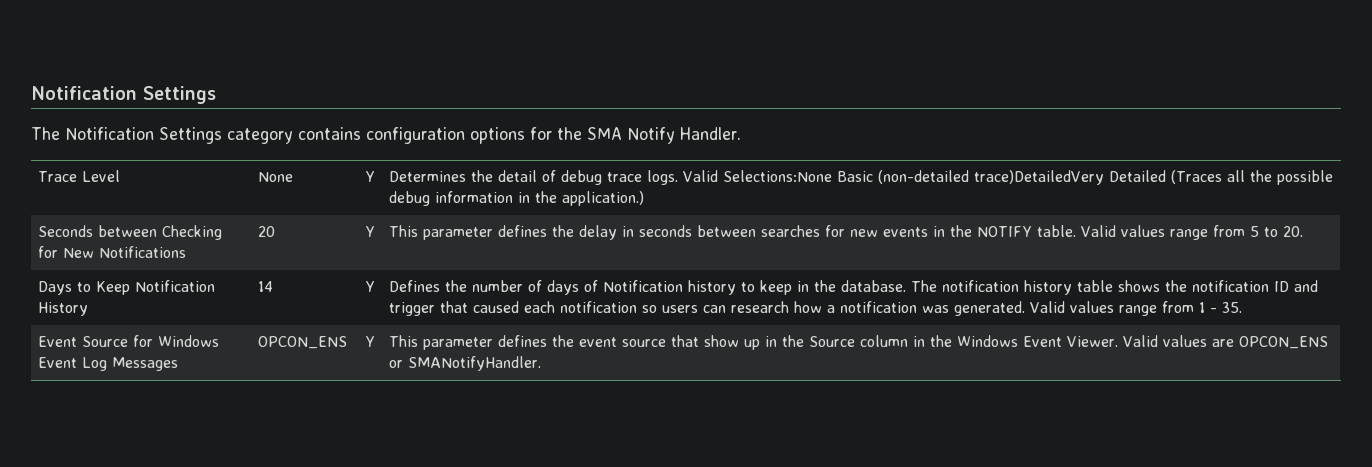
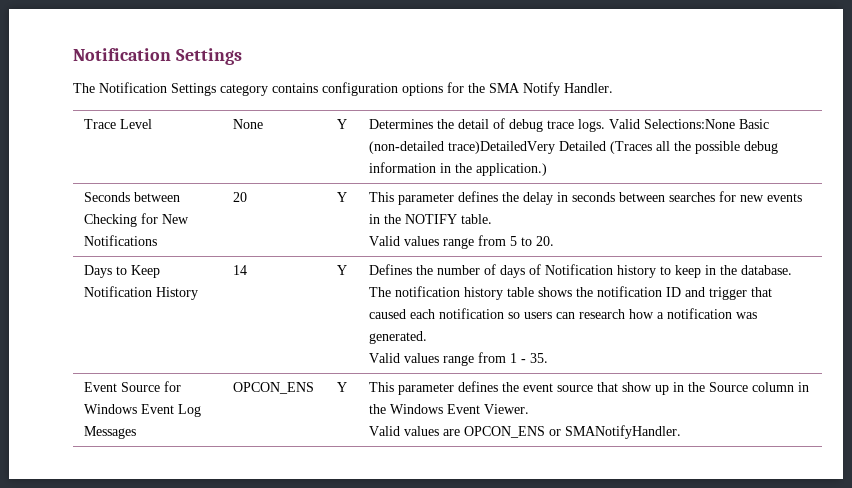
(1077, 231) none -> (492, 219) //
(1026, 308) none -> (427, 337) //
(1119, 341) none -> (529, 409) //

